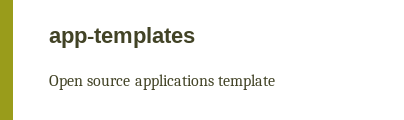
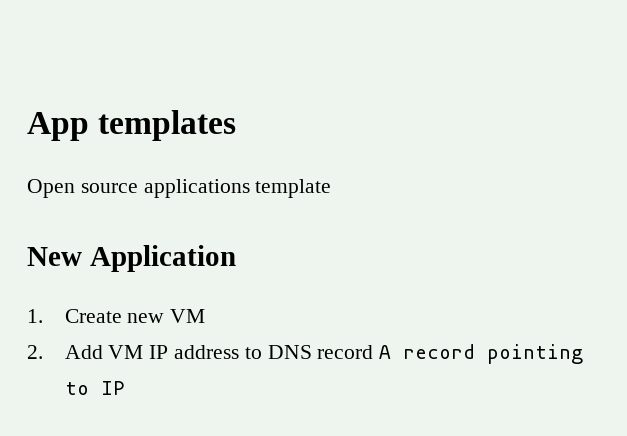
[49,27,195,48] app-templates -> [27,110,237,141] App templates
(275, 82) none -> [27,245,236,272] [27,309,206,323] [27,344,584,364] [64,381,125,395] // New Application // 1. Create new VM // 2. Add VM IP address to DNS record A record pointing to IP

